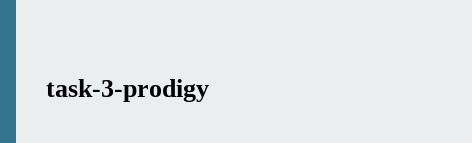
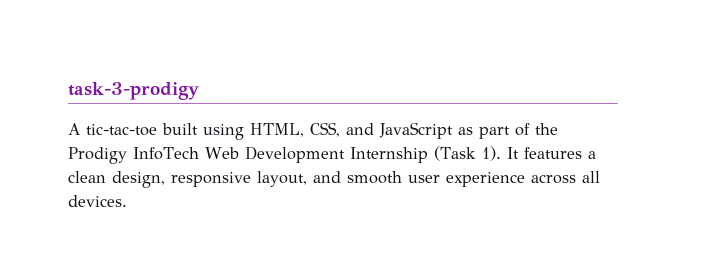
(209, 90) none -> [68,122,558,140] [68,146,596,164] [68,171,600,188] [68,195,127,207] // A tic-tac-toe built using HTML, CSS, and JavaScript as part of the Prodigy InfoTech Web Development Internship (Task 1). It features a clean design, responsive layout, and smooth user experience across all devices.

